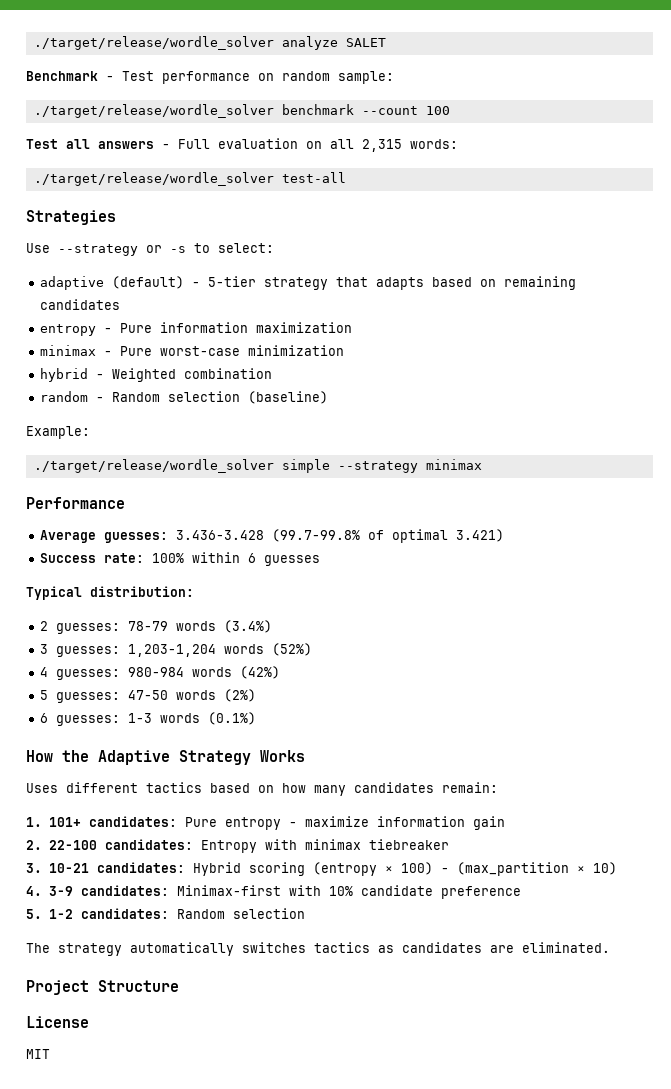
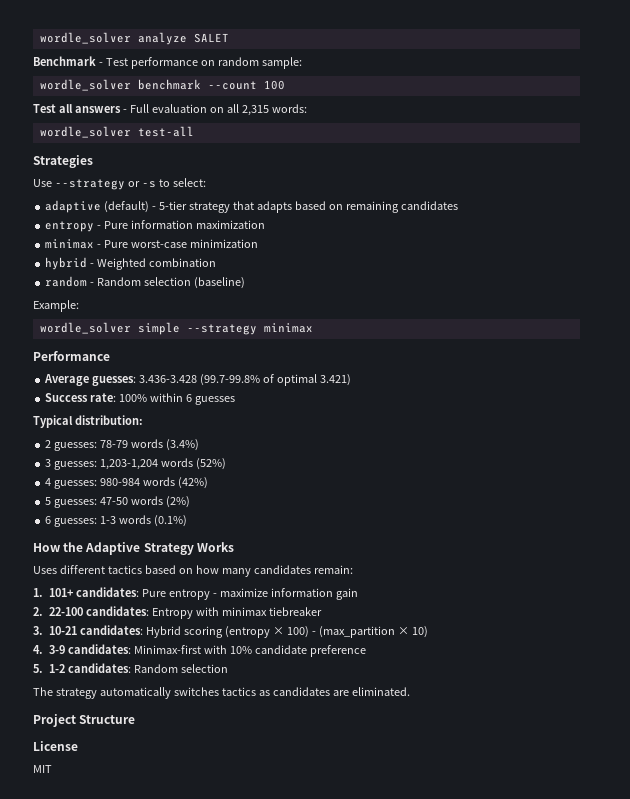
[33,36,274,50] ./target/release/wordle_solver -> [39,32,131,44] wordle_solver
[33,104,274,118] ./target/release/wordle_solver -> [39,79,131,91] wordle_solver
[33,172,274,186] ./target/release/wordle_solver -> [39,126,131,138] wordle_solver
[33,459,274,473] ./target/release/wordle_solver -> [39,322,131,334] wordle_solver

